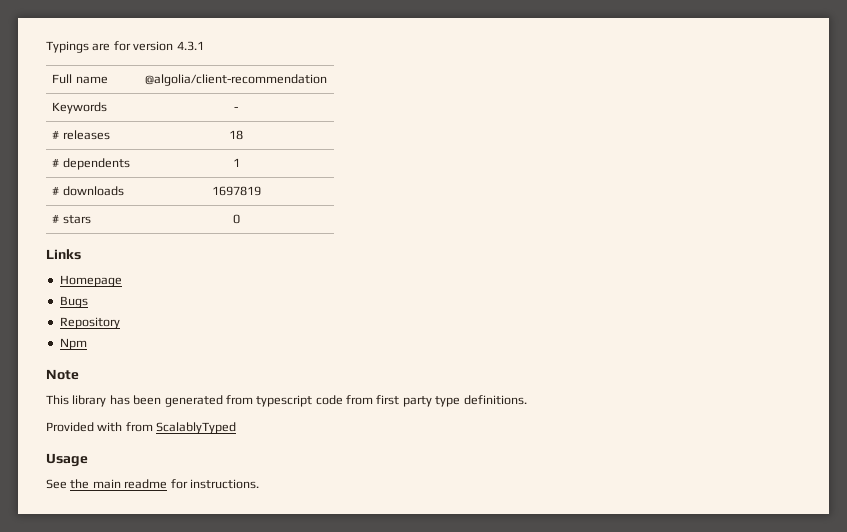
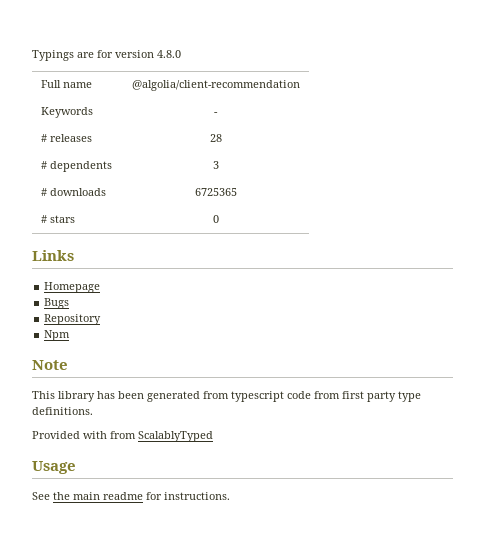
[176,41,204,51] 4.3.1 -> [157,50,181,58] 4.8.0
[229,130,243,140] 18 -> [209,134,222,142] 28
[232,158,240,167] 1 -> [212,161,219,169] 3
[211,186,261,196] 1697819 -> [194,188,237,196] 6725365

